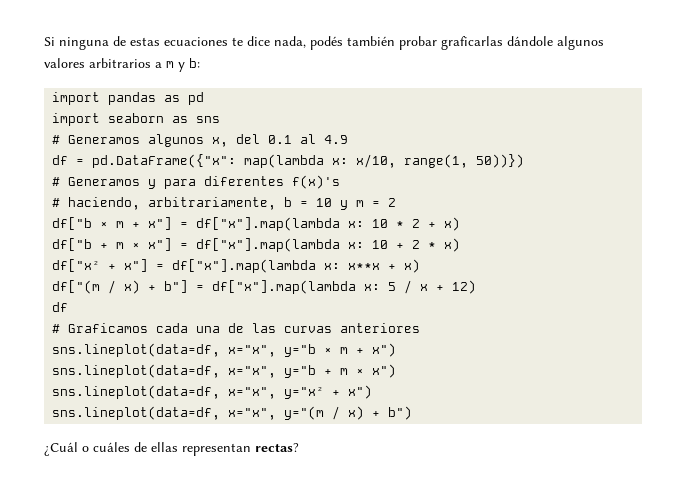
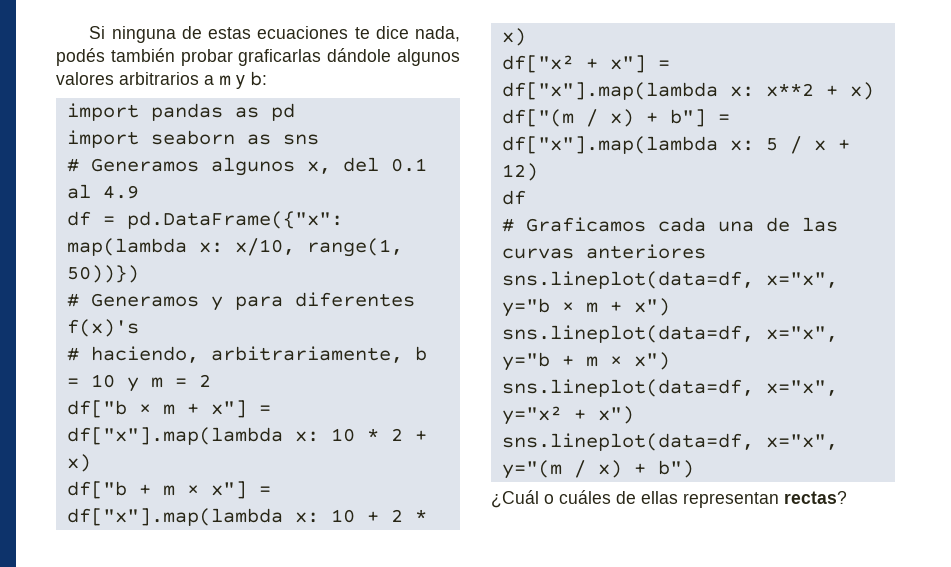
[348,263,381,270] x**x -> [765,83,814,97] x**2

